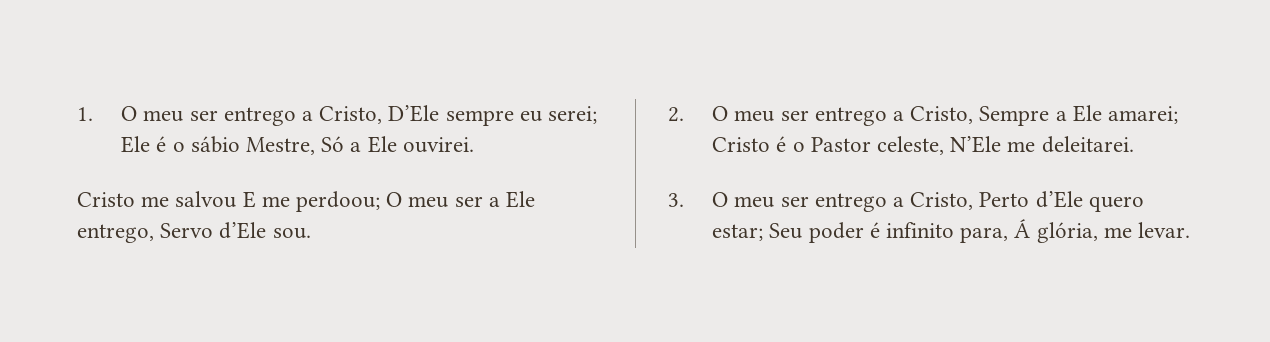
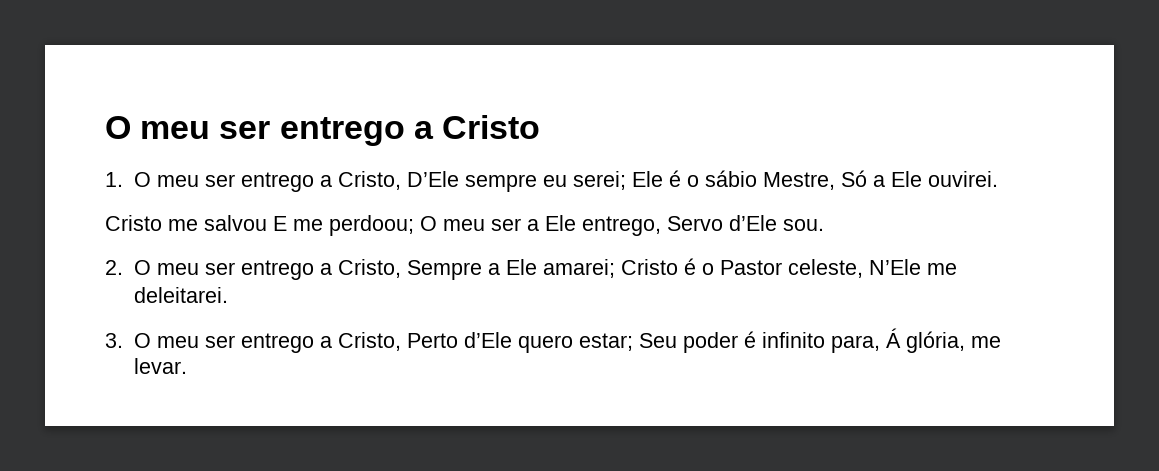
(77, 114) none -> [105,115,540,146] O meu ser entrego a Cristo //

